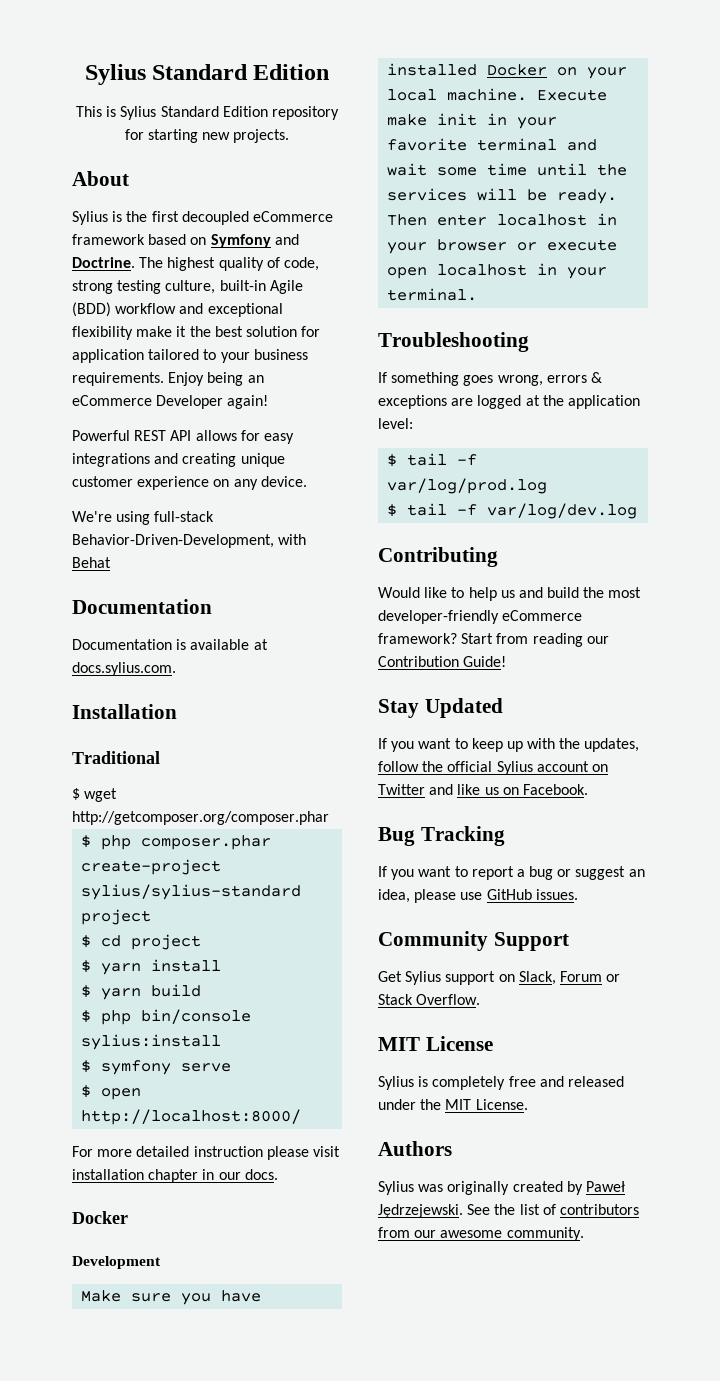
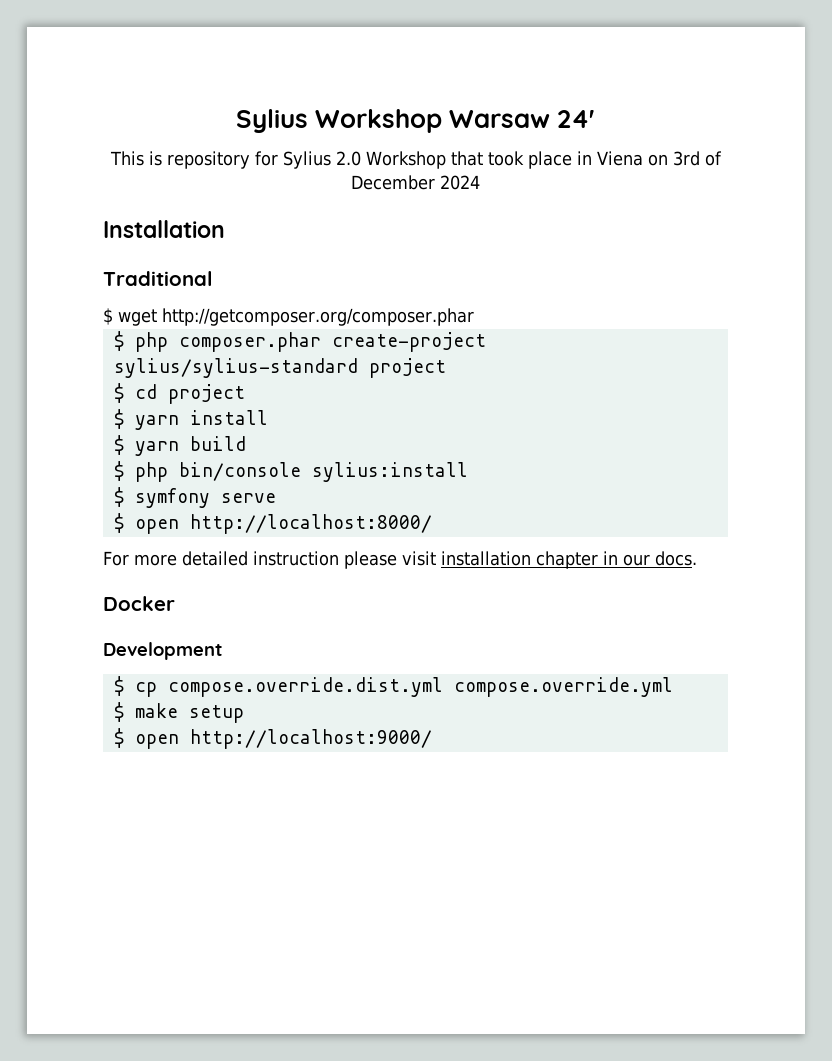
[84,64,330,85] Sylius Standard Edition -> [235,109,596,133] Sylius Workshop Warsaw 24'
[120,106,339,120] [124,129,290,143] [72,171,129,186] [72,211,333,225] [72,234,299,248] [72,257,319,271] [72,280,303,294] [72,302,283,317] [72,326,321,340] [72,349,308,363] [72,372,264,386] [72,395,269,409] [72,430,294,444] [72,453,285,467] [72,476,307,490] [72,511,215,525] [72,534,307,548] [72,557,111,568] [72,599,212,614] [72,639,268,650] [72,662,176,676] Sylius Standard Edition repository for starting new projects. // About // Sylius is the first decoupled eCommerce framework based on Symfony and Doctrine. The highest quality of code, strong testing culture, built-in Agile (BDD) workflow and exceptional flexibility make it the best solution for application tailored to your business requirements. Enjoy being an eCommerce Developer again! // Powerful REST API allows for easy integrations and creating unique customer experience on any device. // We're using full-stack Behavior-Driven-Development, with Behat // Documentation // Documentation is available at docs.sylius.com. -> [166,151,722,169] [351,175,480,190] repository for Sylius 2.0 Workshop that took place in Viena on 3rd of December 2024
[81,1290,262,1305] [387,63,628,79] [387,88,608,101] [387,113,558,129] [387,138,598,151] [387,163,628,176] [387,188,618,204] [387,213,618,226] [387,239,618,254] [387,263,608,279] [387,288,478,301] [378,332,529,352] [378,372,602,386] [378,395,640,409] [378,418,413,429] [387,453,478,467] [387,478,548,494] [387,503,638,519] [378,547,498,567] [378,587,642,601] [378,610,583,624] [378,633,609,647] [378,656,507,667] [378,698,503,718] [378,738,640,752] [378,761,608,775] [378,784,588,795] [378,826,505,846] [378,866,645,880] [378,889,578,903] [378,931,569,951] [378,971,621,985] [378,994,481,1005] [378,1036,493,1051] [378,1076,624,1090] [378,1099,528,1110] [378,1141,452,1156] [378,1181,625,1195] [378,1204,639,1218] [378,1227,584,1241] Make sure you have installed Docker on your local machine. Execute make init in your favorite terminal and wait some time until the services will be ready. Then enter localhost in your browser or execute open localhost in your terminal. // Troubleshooting // If something goes wrong, errors & exceptions are logged at the application level: // $ tail -f var/log/prod.log // $ tail -f var/log/dev.log // Contributing // Would like to help us and build the most developer-friendly eCommerce framework? Start from reading our Contribution Guide! // Stay Updated // If you want to keep up with the updates, follow the official Sylius account on Twitter and like us on Facebook. // Bug Tracking // If you want to report a bug or suggest an idea, please use GitHub issues. // Community Support // Get Sylius support on Slack, Forum or Stack Overflow. // MIT License // Sylius is completely free and released under the MIT License. // Authors // Sylius was originally created by Paweł Jędrzejewski. See the list of contributors from our awesome community. -> [113,676,673,697] [113,702,244,723] [113,728,432,749] $ cp compose.override.dist.yml compose.override.yml // $ make setup // $ open http://localhost:9000/

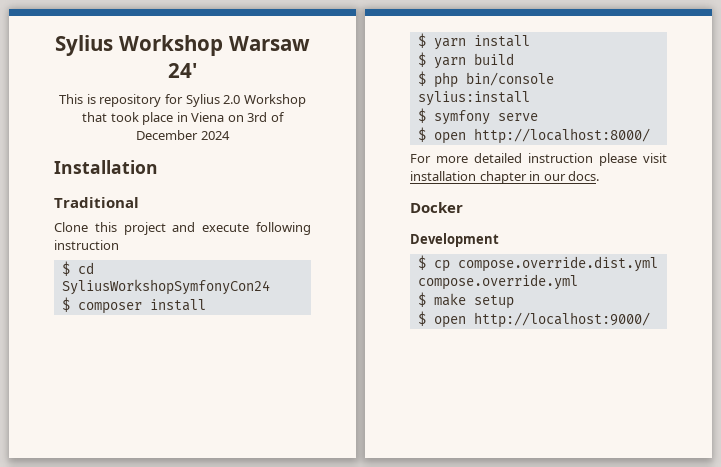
[103,308,474,326] [113,331,486,352] [113,358,446,378] [113,383,245,404] $ wget http://getcomposer.org/composer.phar // $ php composer.phar create-project sylius/sylius-standard project // $ cd project -> [54,222,311,235] [54,240,119,250] [61,261,94,276] [61,279,270,295] [61,297,206,314] Clone this project and execute following instruction // $ cd SyliusWorkshopSymfonyCon24 // $ composer install

